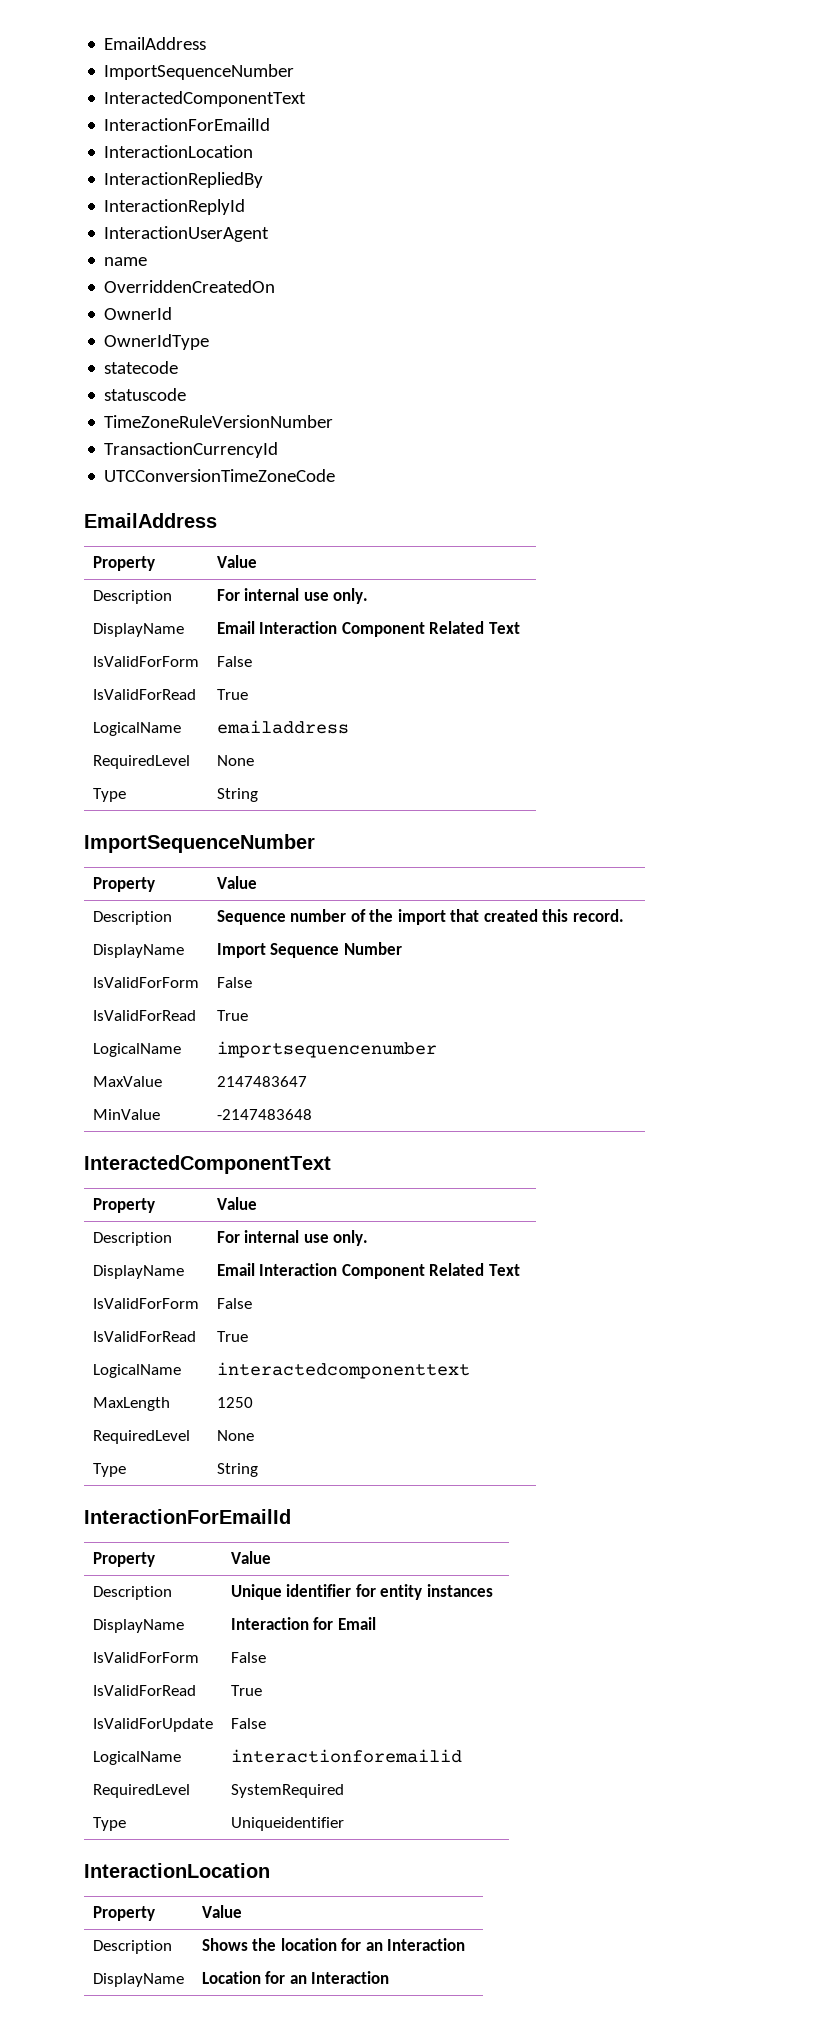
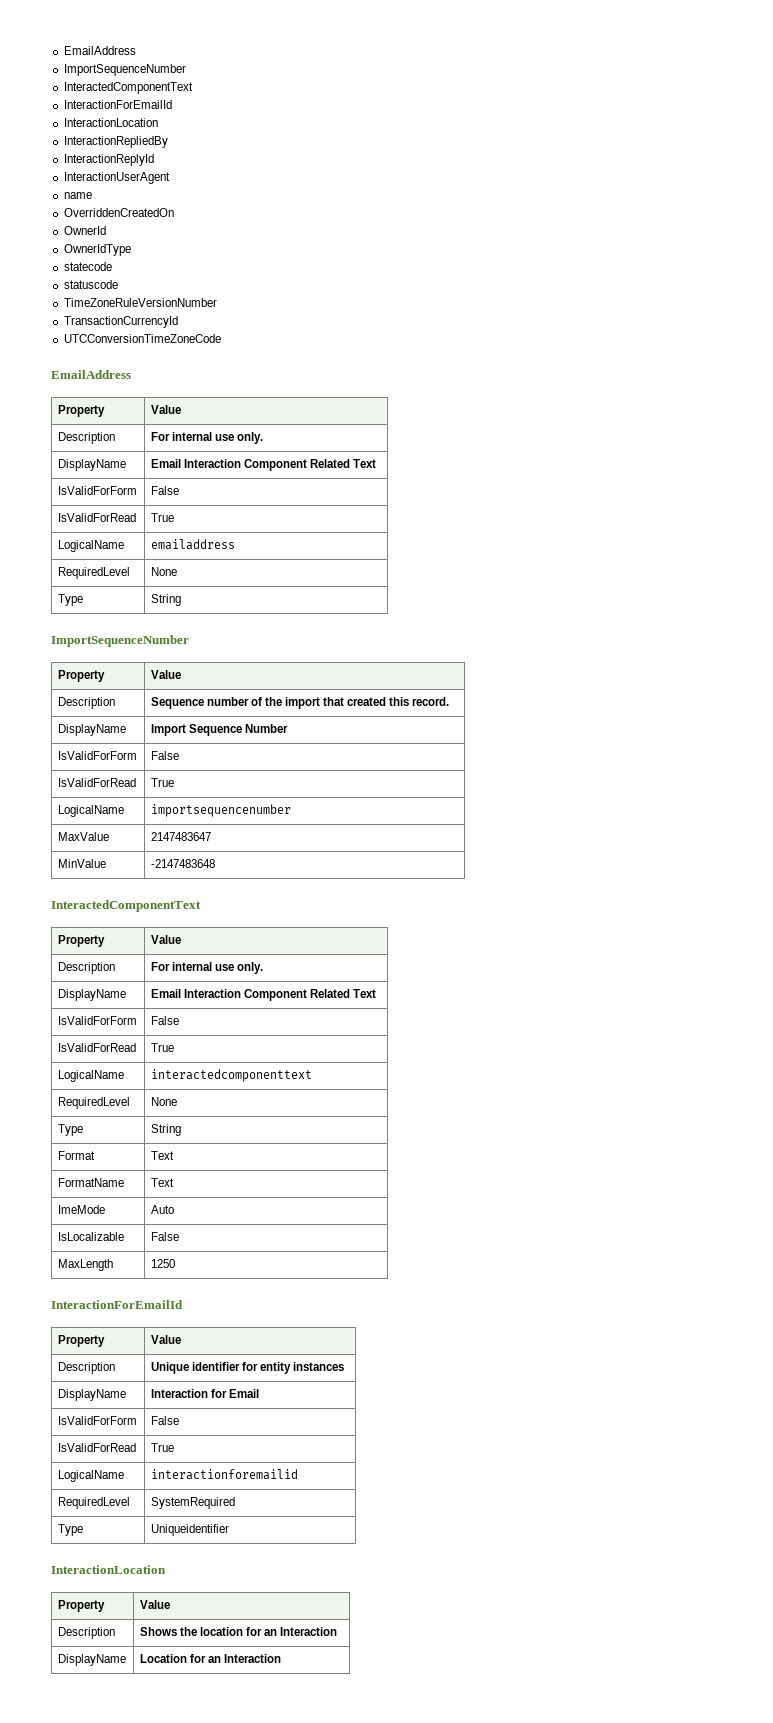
[92,1397,170,1411] [216,1397,253,1408] [92,1430,190,1444] [216,1430,254,1441] [92,1463,126,1477] [216,1463,258,1477] // MaxLength | 1250 // RequiredLevel | None // Type | String -> [57,1097,130,1109] [150,1097,177,1106] [57,1124,83,1136] [150,1124,181,1136] [57,1151,95,1160] [150,1151,174,1160] [57,1178,124,1187] [150,1178,174,1187] [57,1205,105,1214] [150,1205,174,1214] [57,1232,124,1241] [150,1232,179,1241] [57,1259,113,1271] [150,1259,175,1268] // RequiredLevel | None // Type | String // Format | Text // FormatName | Text // ImeMode | Auto // IsLocalizable | False // MaxLength | 1250
[92,1718,213,1732] [230,1718,266,1729] // IsValidForUpdate | False -> (174, 1447) none

